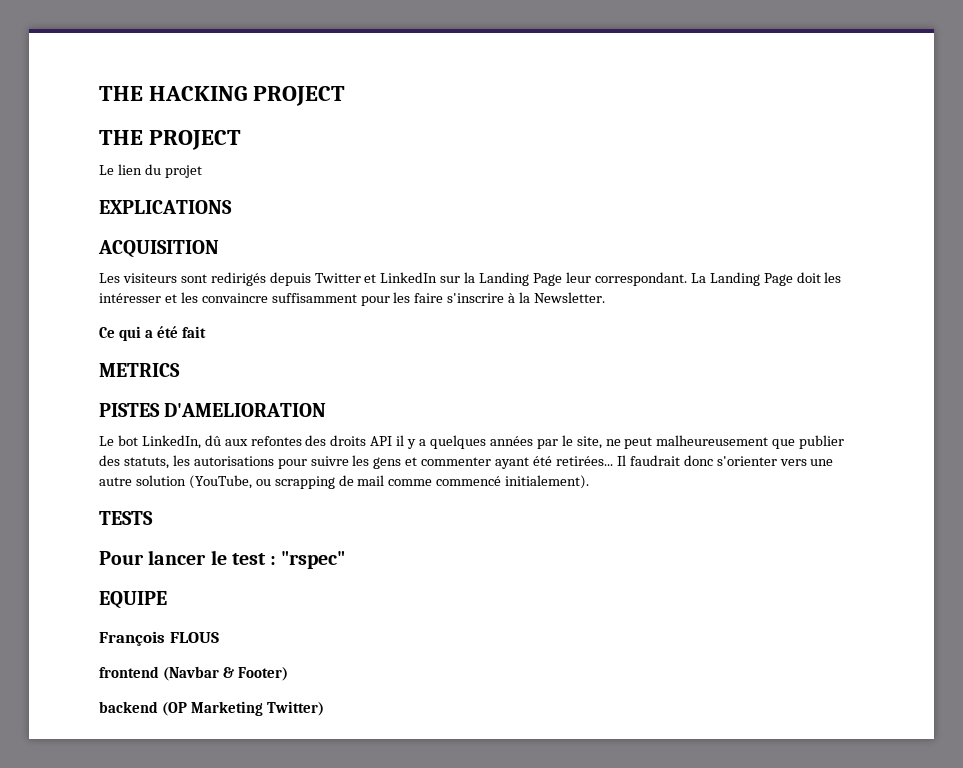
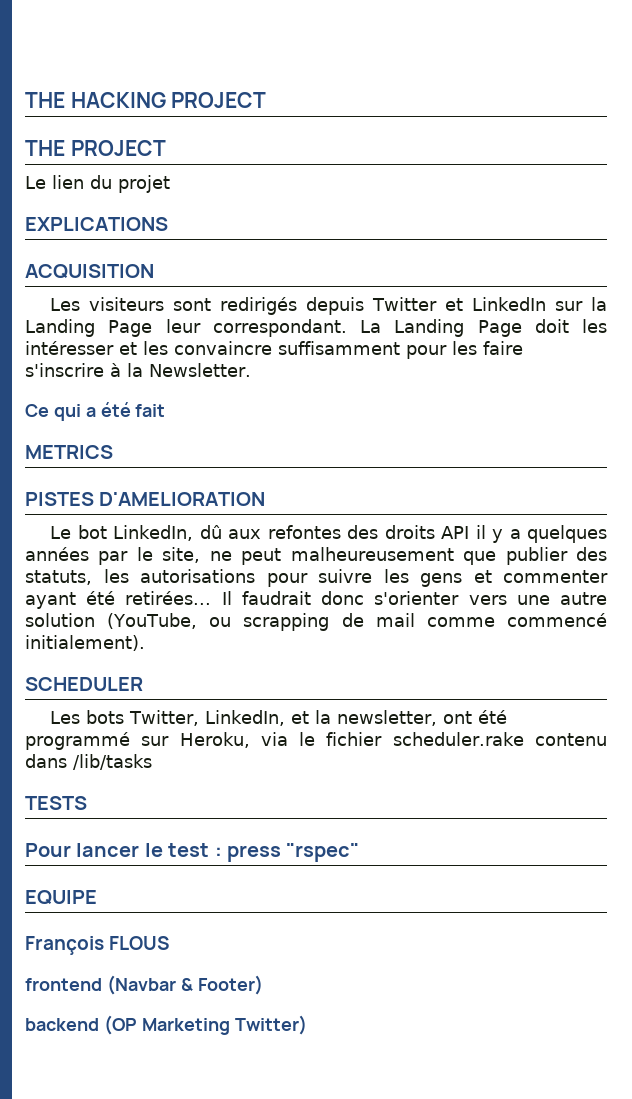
(590, 482) none -> [25,677,143,691] [50,710,508,726] [25,732,607,750] [25,754,152,770] // SCHEDULER // Les bots Twitter, LinkedIn, et la newsletter, ont été programmé sur Heroku, via le fichier scheduler.rake contenu dans /lib/tasks
(277, 560) none -> [227,845,281,862] press

